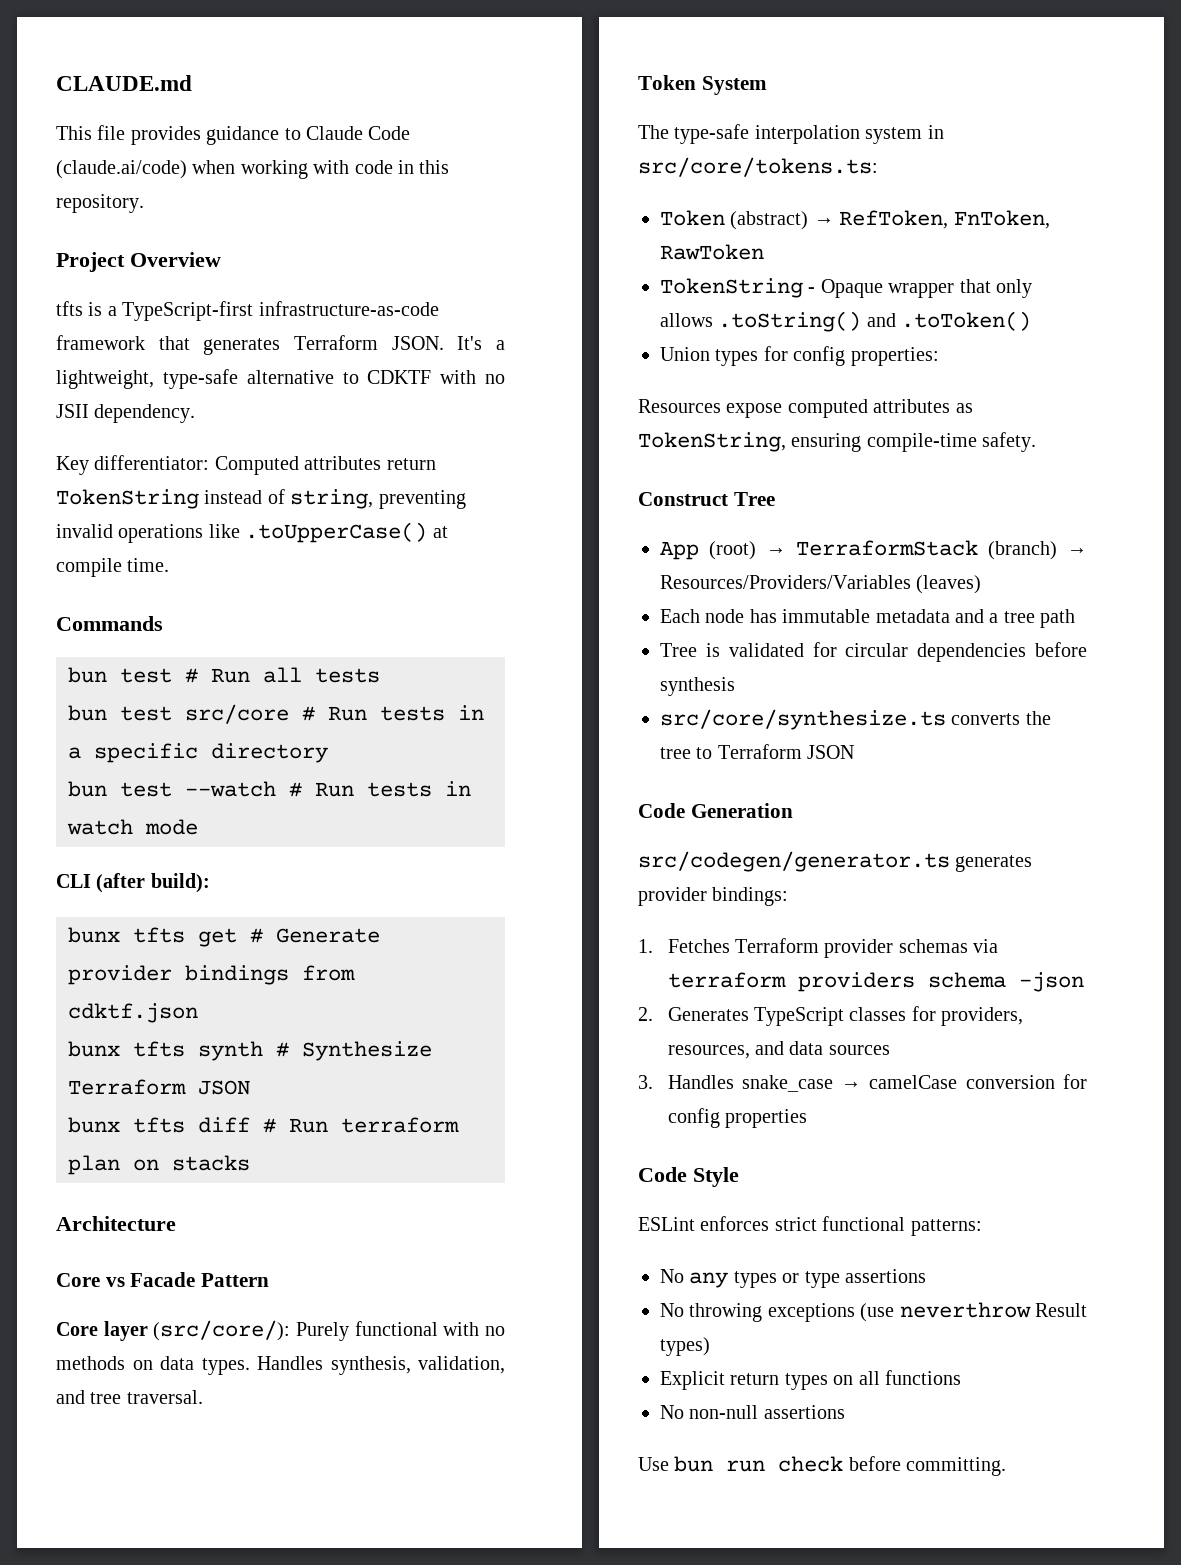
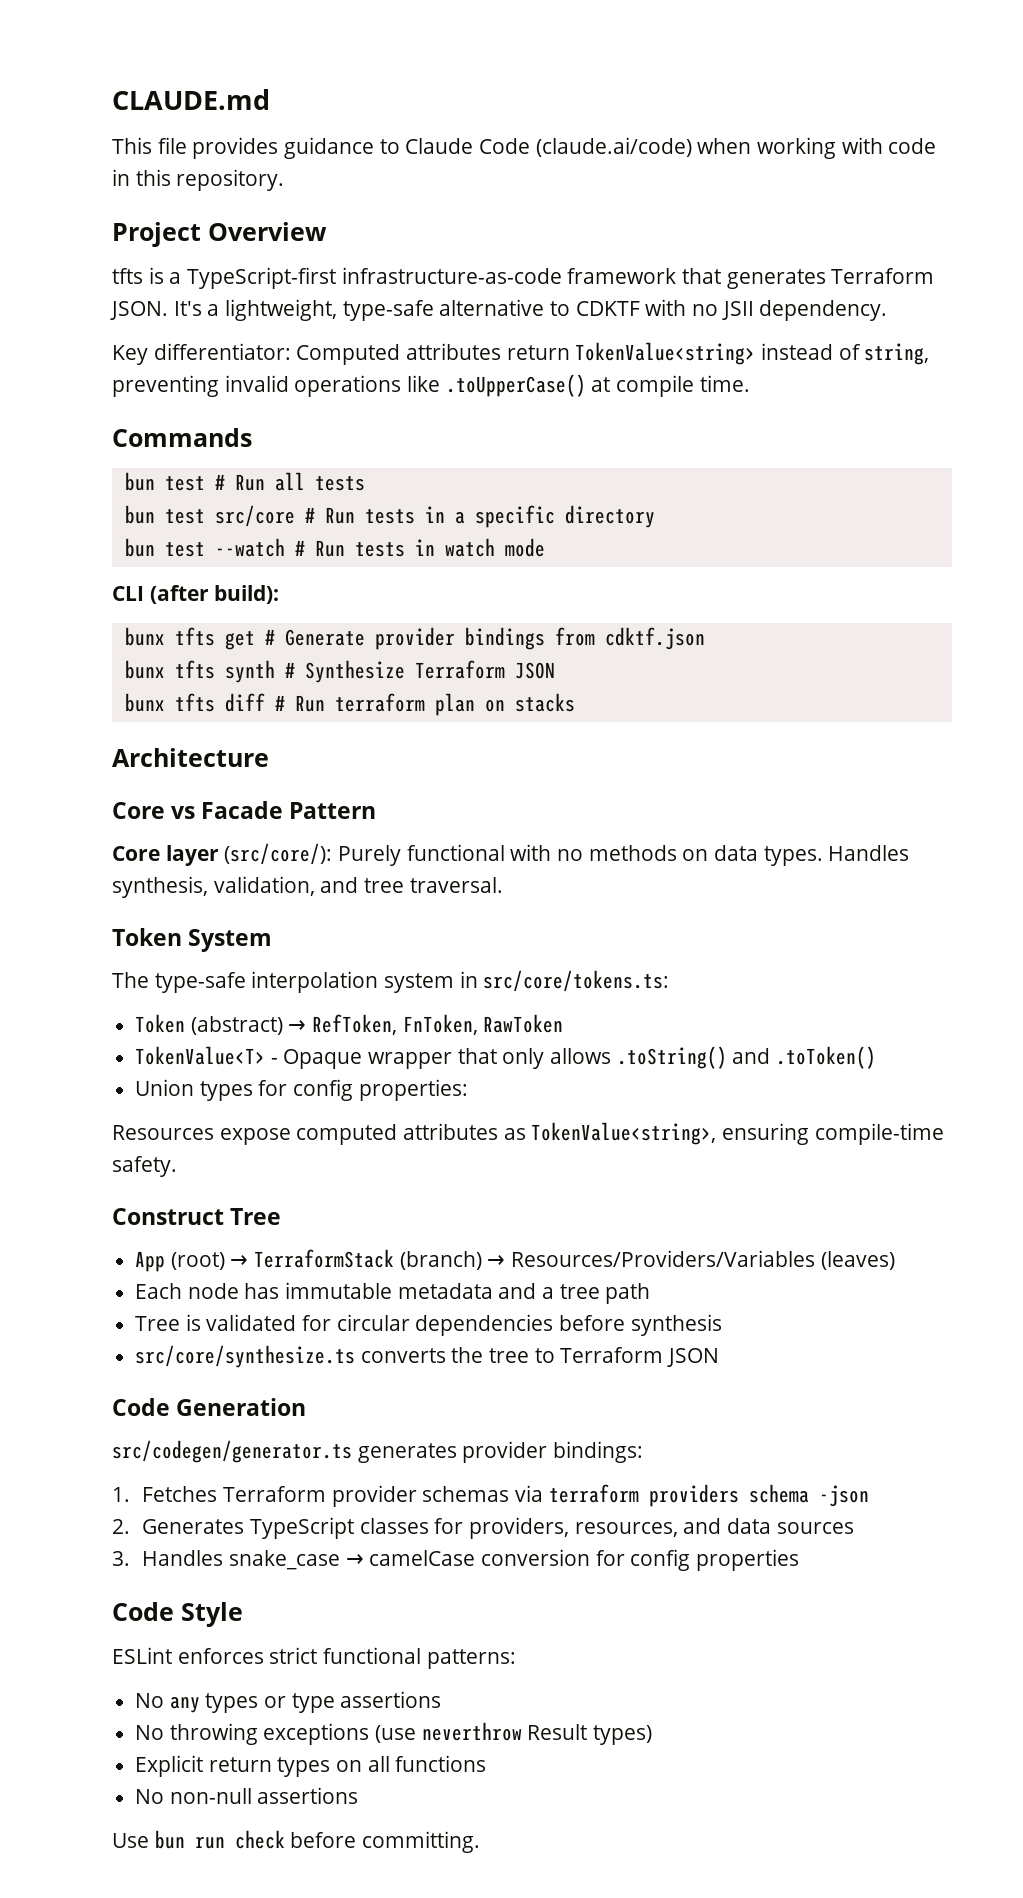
[56,489,199,509] TokenString -> [575,342,756,365] TokenValue<string>
[660,278,803,298] TokenString -> [135,1046,266,1065] TokenValue<T>
[638,432,786,452] TokenString, -> [531,1122,717,1145] TokenValue<string>,

